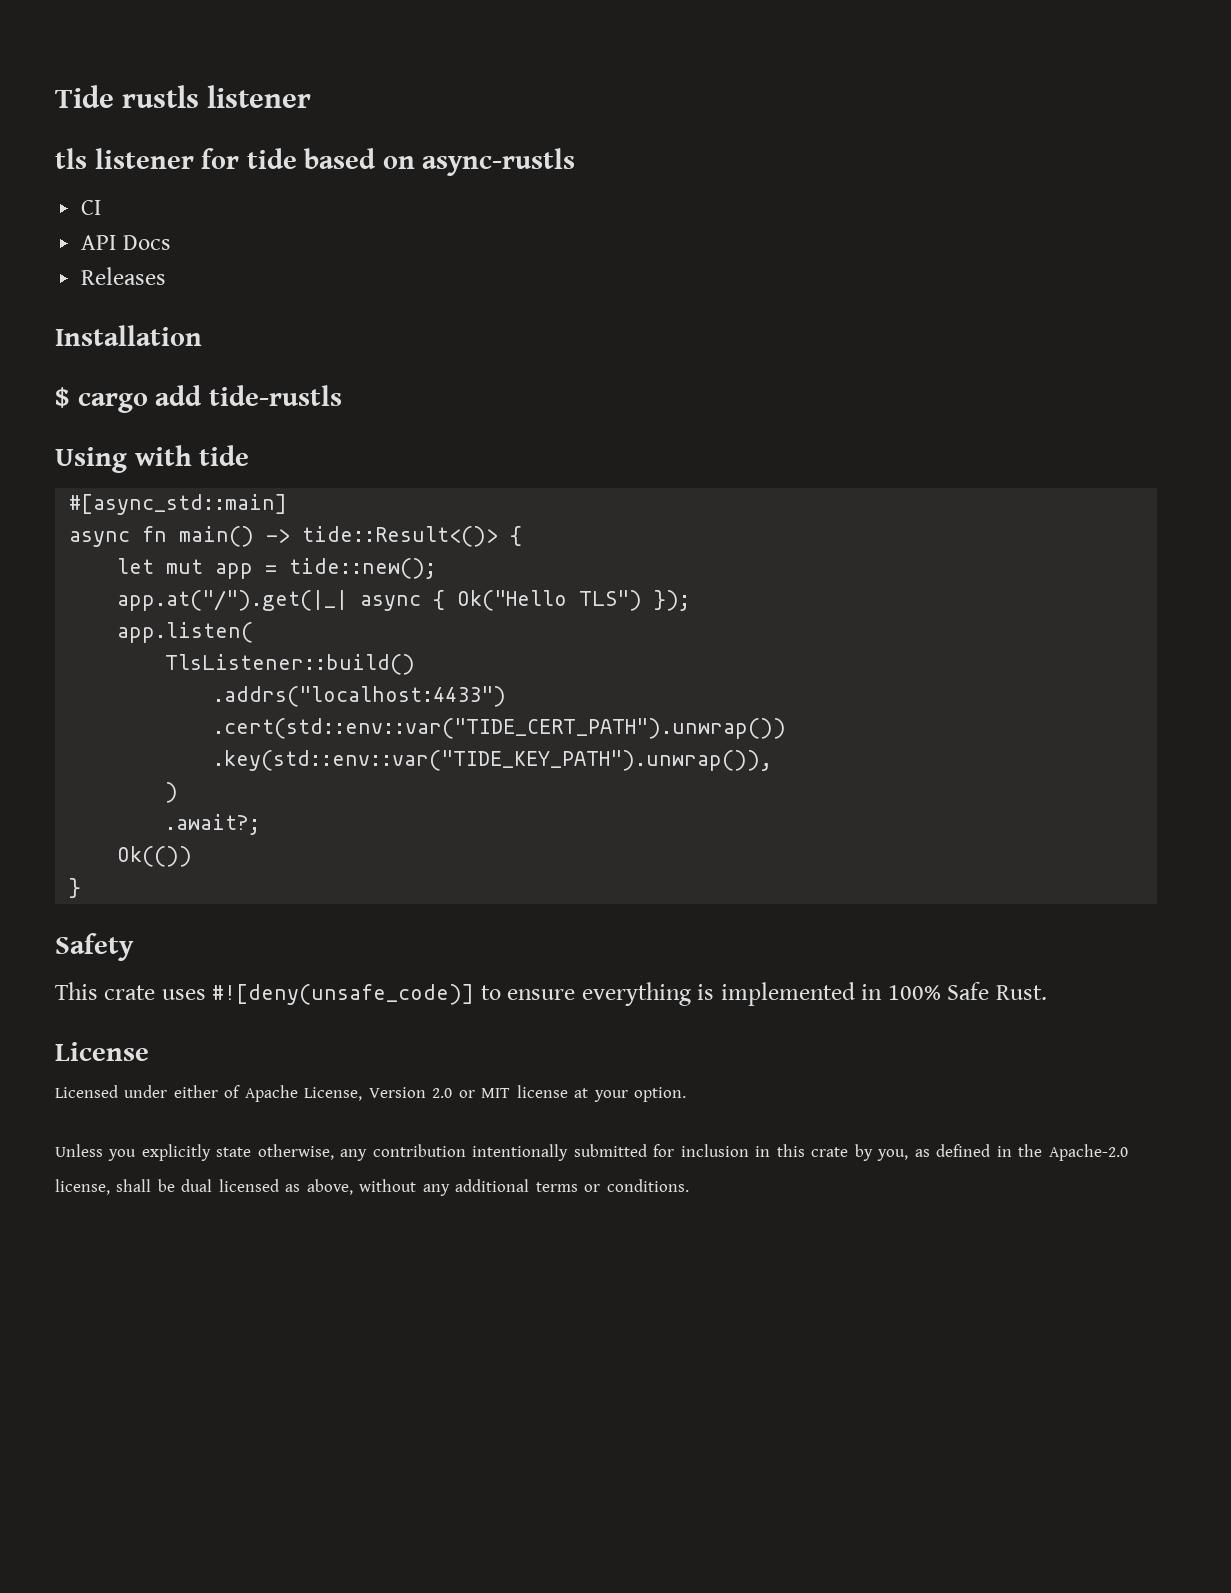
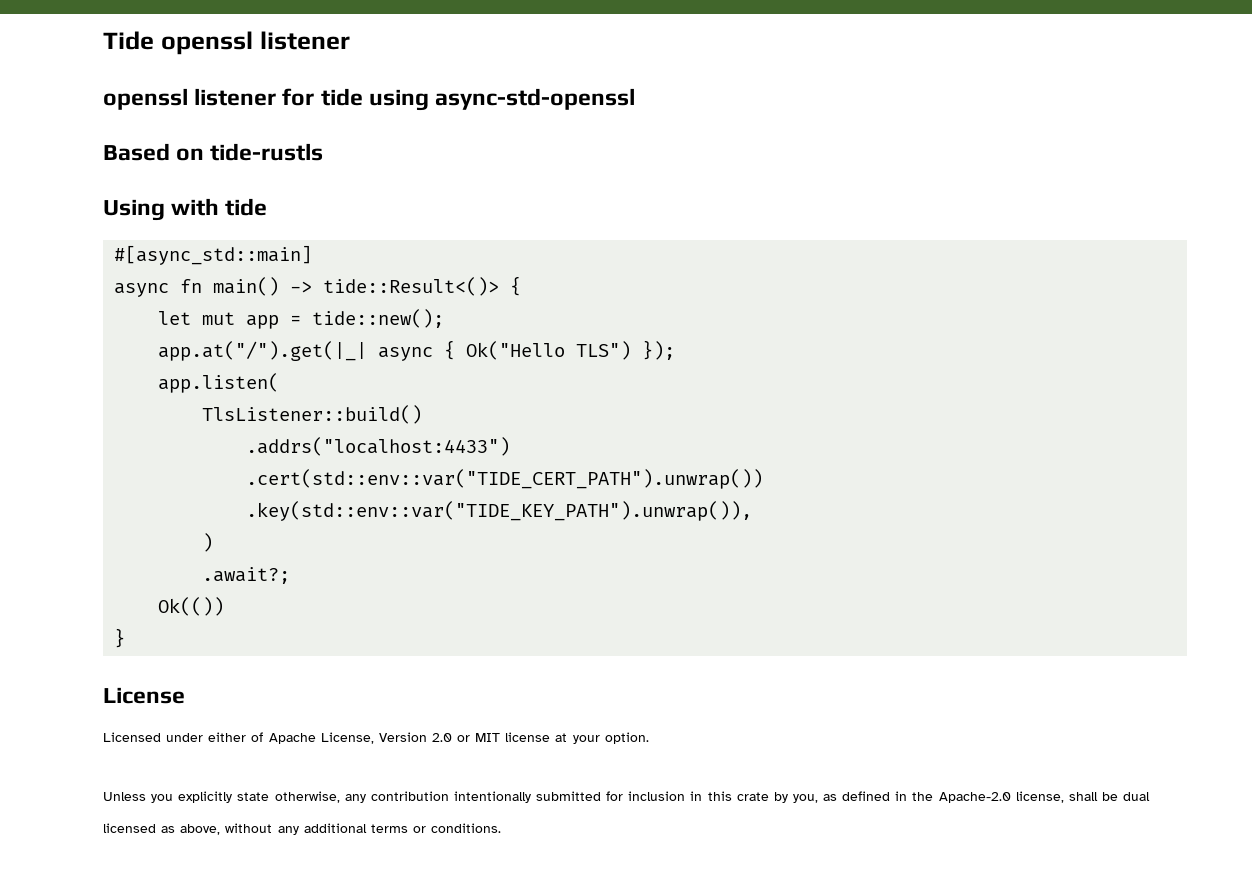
[122,85,200,108] rustls -> [160,31,253,55] openssl
[55,148,87,169] tls -> [103,88,188,110] openssl
[304,148,576,176] [81,200,102,215] [81,235,171,250] [81,267,167,285] [55,325,202,346] [55,385,203,413] based on async-rustls // CI // API Docs // Releases // Installation // $ cargo add -> [368,88,636,111] [103,143,205,161] using async-std-openssl // Based on
[55,933,134,961] [55,982,1047,1006] // Safety // This crate uses #![deny(unsafe_code)] to ensure everything is implemented in 100% Safe Rust. -> (126, 638) none

